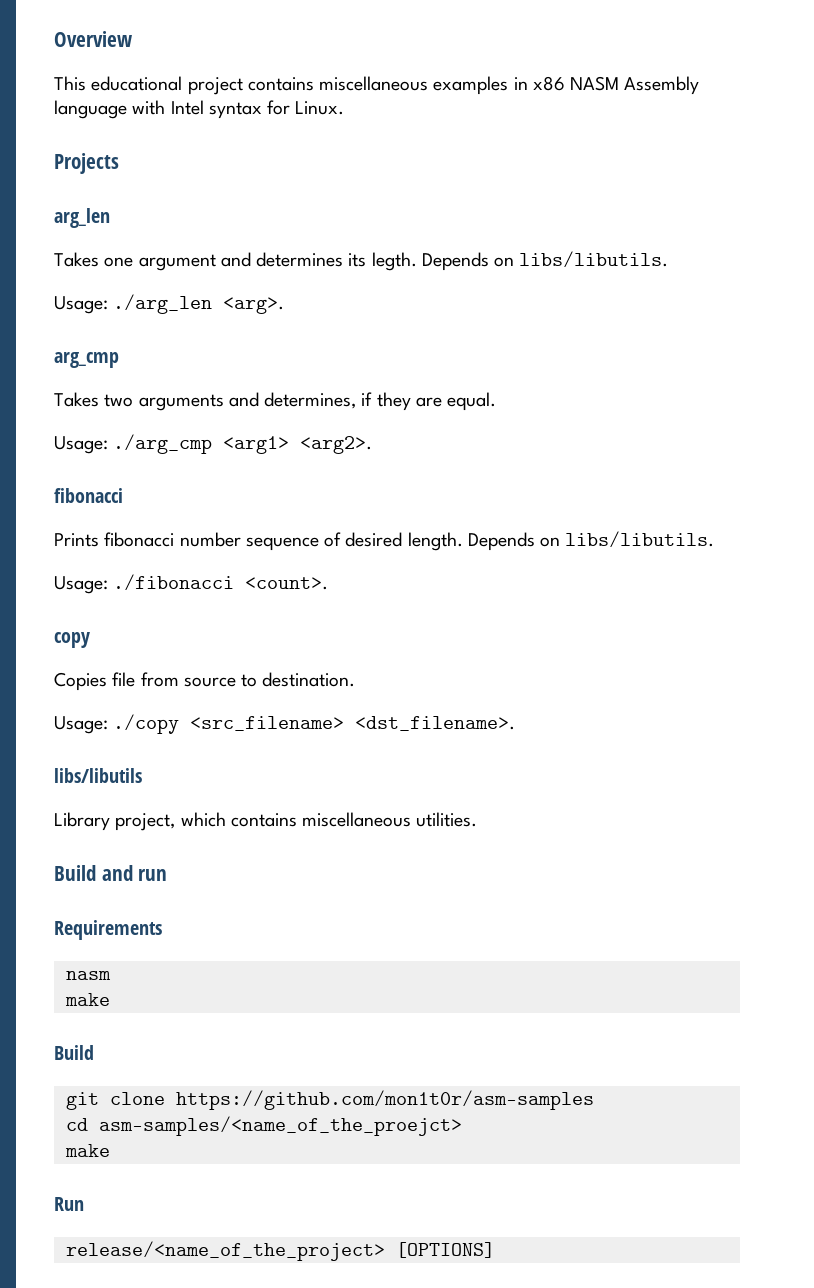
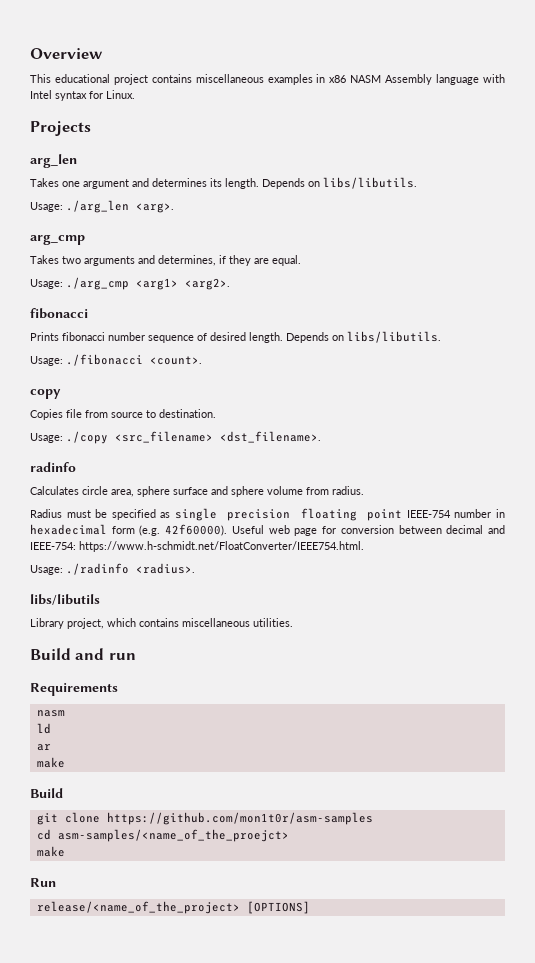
[371,252,417,271] legth. -> [225,178,259,189] length.
(516, 723) none -> [30,462,76,472] [30,486,364,497] [30,508,506,521] [30,524,506,536] [30,541,364,552] [30,563,195,575] // radinfo // Calculates circle area, sphere surface and sphere volume from radius. // Radius must be specified as single precision floating point IEEE-754 number in hexadecimal form (e.g. 42f60000). Useful web page for conversion between decimal and IEEE-754: https://www.h-schmidt.net/FloatConverter/IEEE754.html. // Usage: ./radinfo <radius>.
(111, 975) none -> [36,723,51,734] [36,744,51,751] // ld // ar

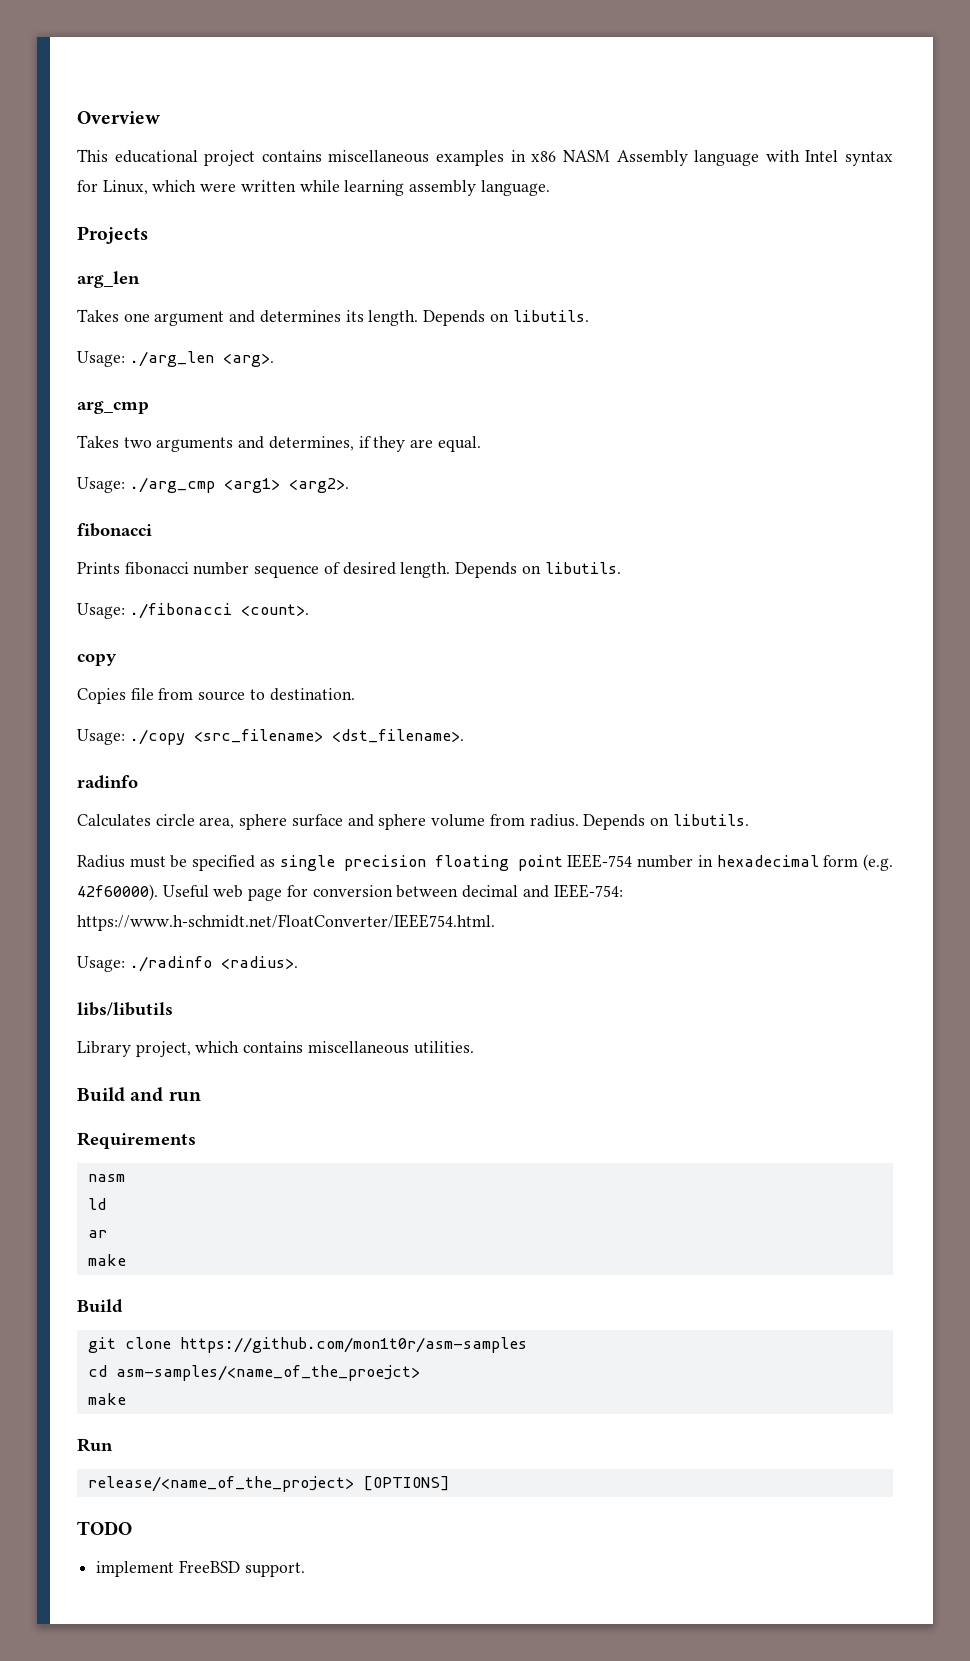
[106,90,135,99] Linux. -> [102,180,550,196] Linux, which were written while learning assembly language.
[323,177,417,189] libs/libutils. -> [512,310,589,322] libutils.
[347,331,441,343] libs/libutils. -> [544,562,621,574] libutils.
(364, 490) none -> [583,814,749,830] Depends on libutils.
(310, 907) none -> [77,1521,132,1535] [96,1560,305,1577] // TODO // implement FreeBSD support.

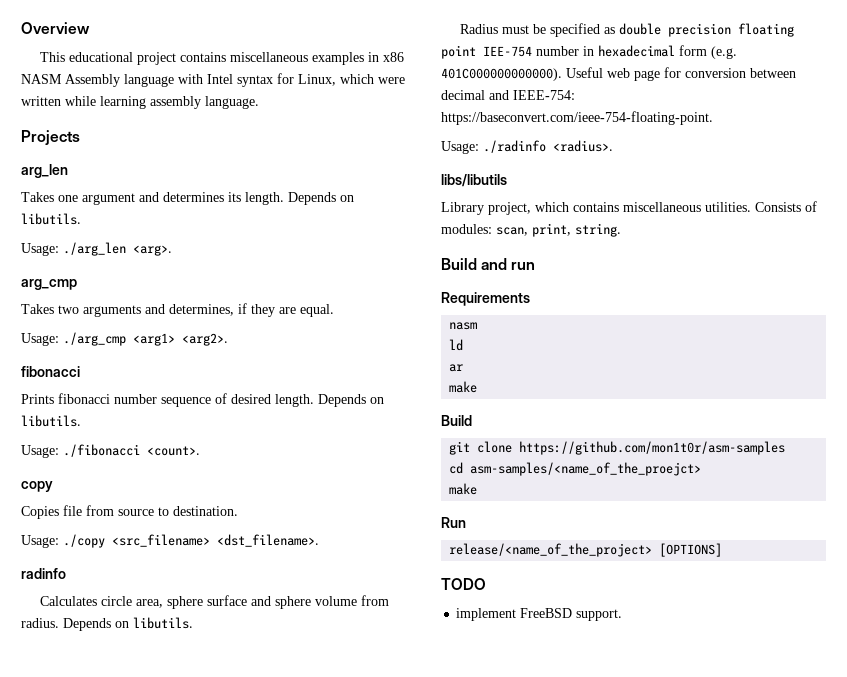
[279,855,335,871] single -> [619,23,662,35] double
[567,854,633,868] IEEE-754 -> [483,46,532,57] IEE-754
[77,884,158,901] 42f60000). -> [441,68,562,81] 401C000000000000).
[77,914,495,931] https://www.h-schmidt.net/FloatConverter/IEEE754.html. -> [441,111,713,125] https://baseconvert.com/ieee-754-floating-point.
(474, 1047) none -> [755,201,817,212] [441,223,621,237] Consists of modules: scan, print, string.

